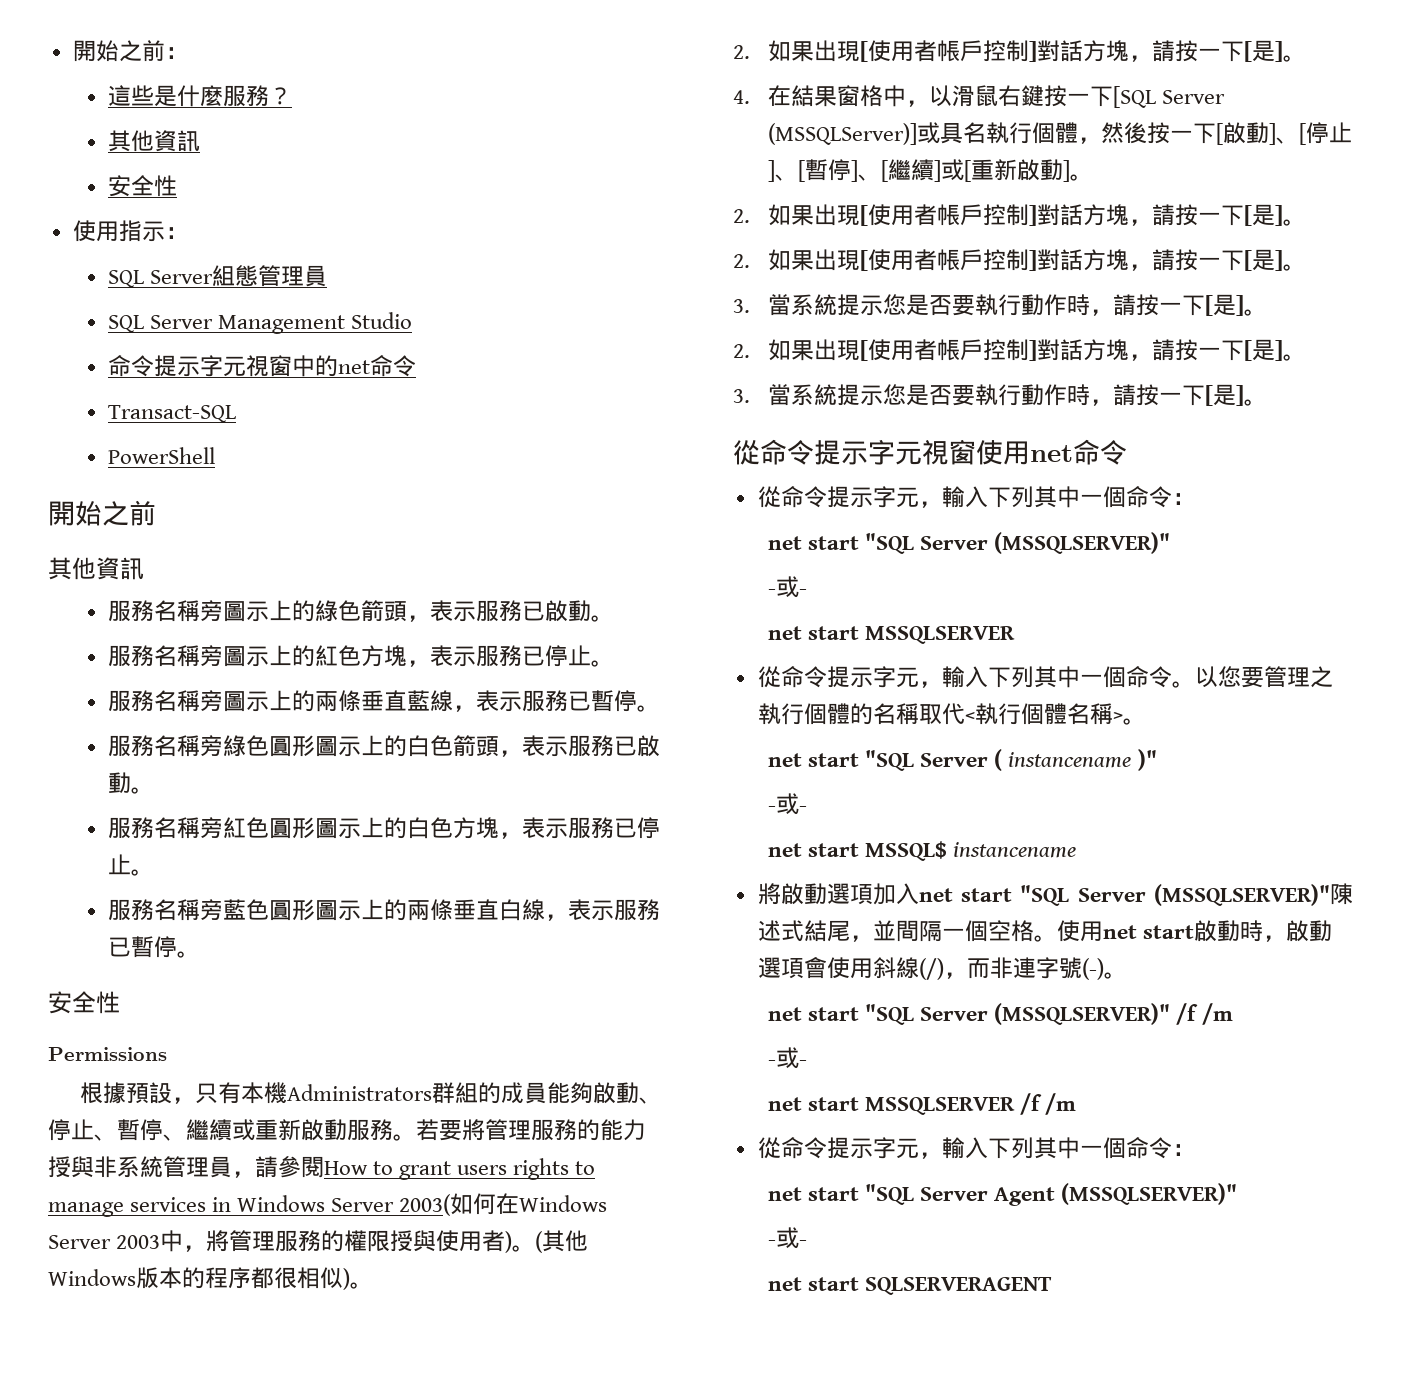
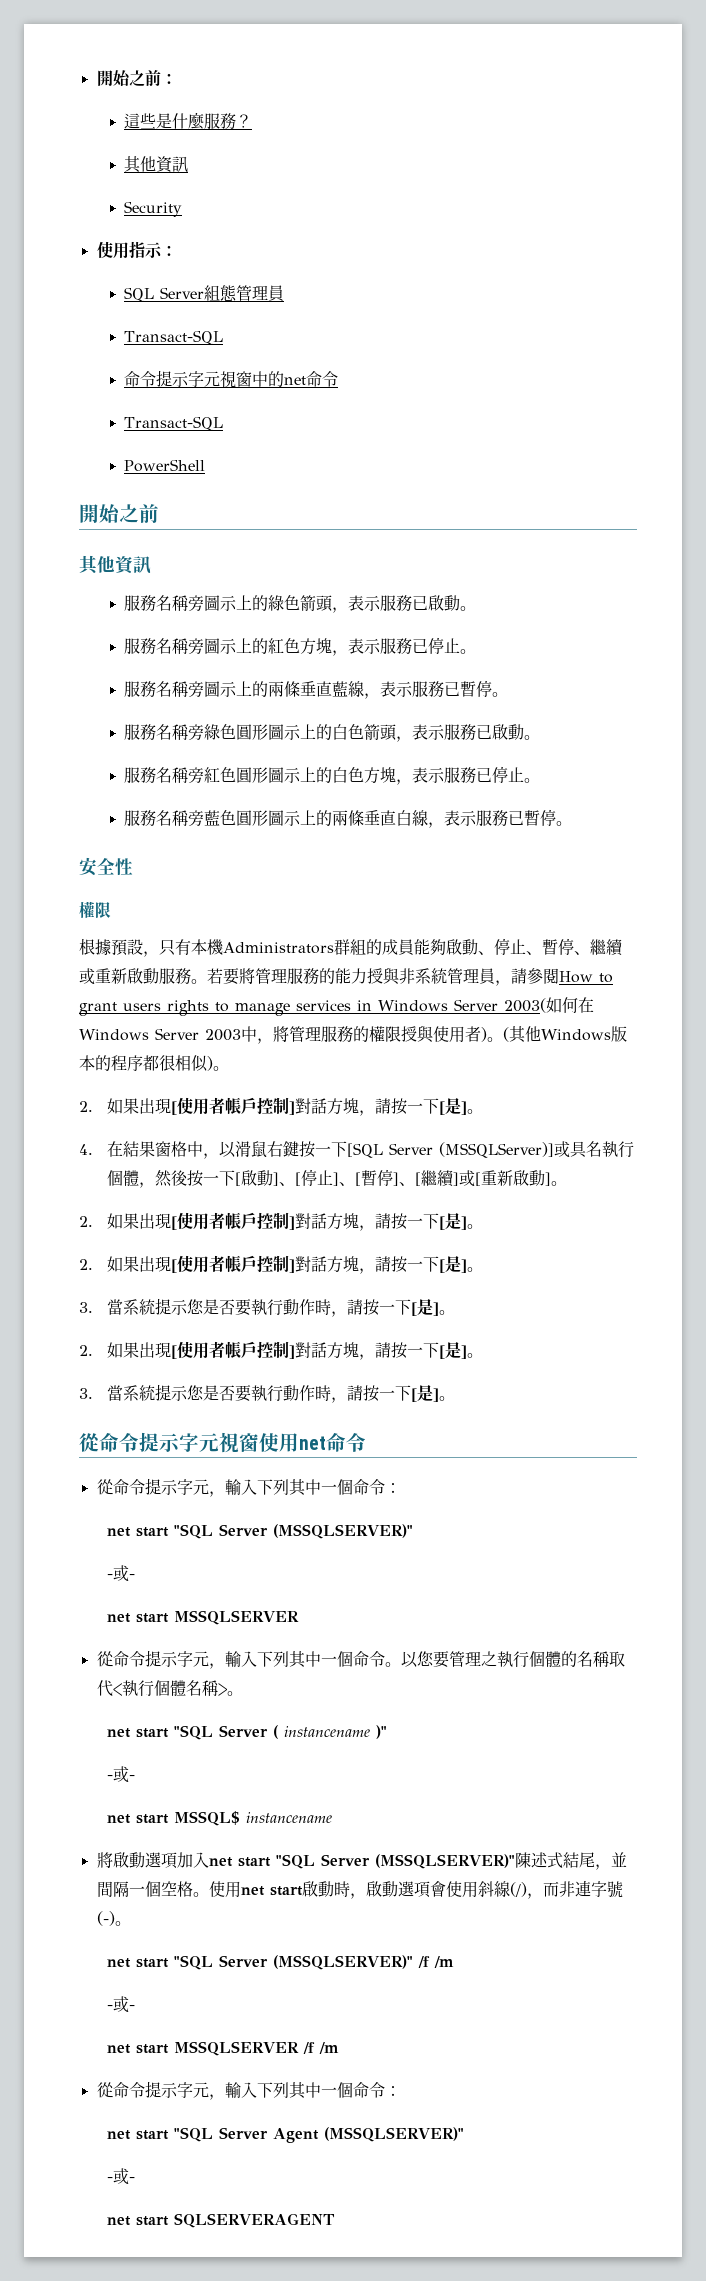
[107,175,177,197] 安全性 -> [124,201,183,217] Security
[107,312,413,334] SQL Server Management Studio -> [124,330,224,345] Transact-SQL
[48,1047,167,1061] Permissions -> [79,901,111,918] 權限

